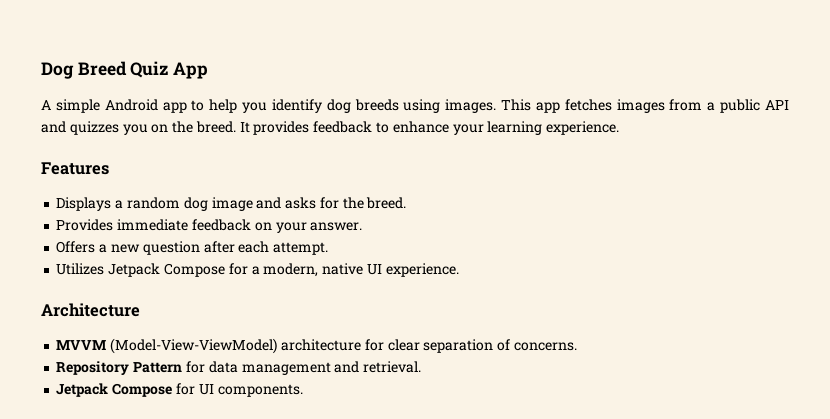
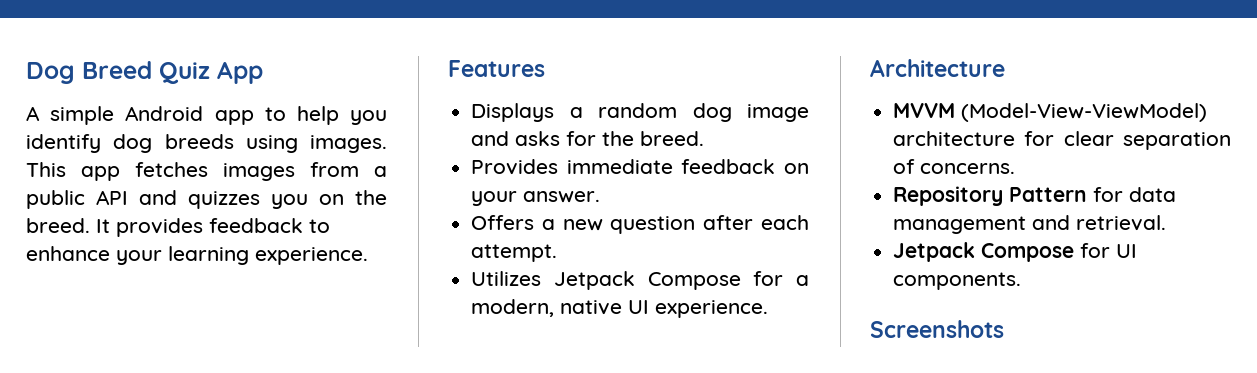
(303, 390) none -> [870,320,1004,338] // Screenshots

